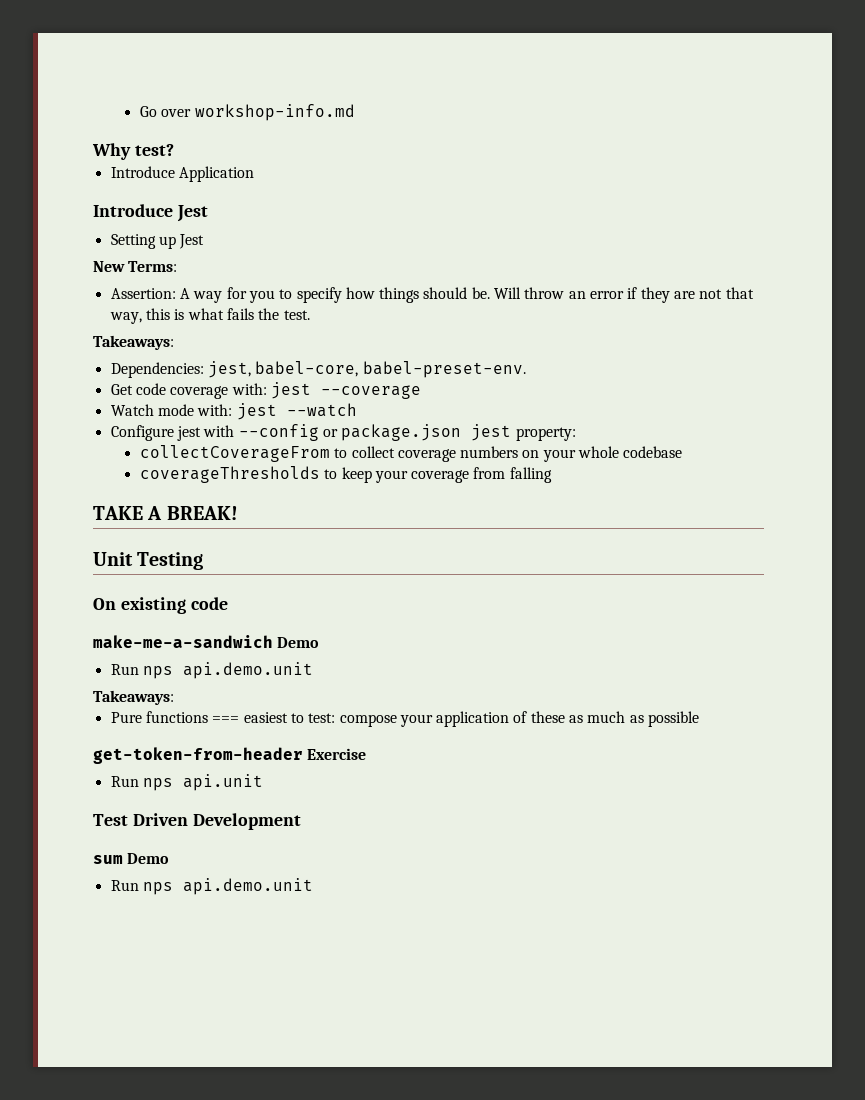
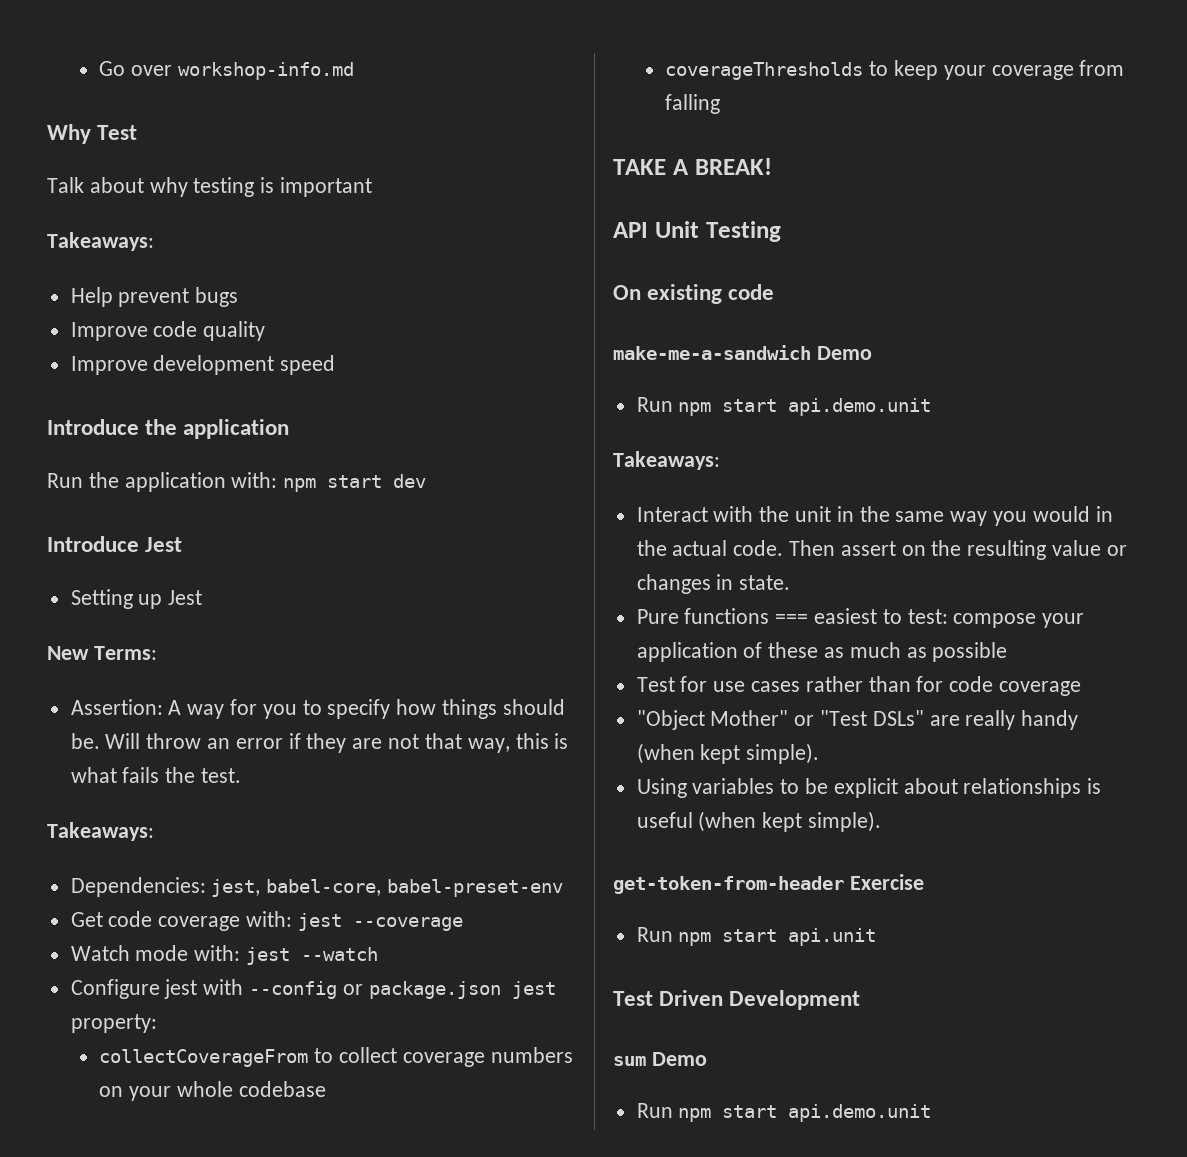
[134,144,174,156] [110,166,254,182] test? // Introduce Application -> [97,125,138,140] [47,177,373,197] [47,232,154,251] [70,287,239,307] [70,321,266,341] [70,355,336,375] [47,419,290,439] [47,472,427,492] Test // Talk about why testing is important // Takeaways: // Help prevent bugs // Improve code quality // Improve development speed // Introduce the application // Run the application with: npm start dev
[362,361,526,378] babel-preset-env. -> [387,879,564,897] babel-preset-env
(238, 513) none -> [613,222,648,238] API
[142,666,173,679] nps -> [678,399,778,416] npm start
(174, 697) none -> [636,506,1113,526] [636,540,1127,560] [636,574,791,594] // Interact with the unit in the same way you would in the actual code. Then assert on the resulting value or changes in state.
(700, 719) none -> [636,676,1082,696] [636,710,1079,730] [636,743,820,764] [636,778,1102,798] [636,811,882,832] // Test for use cases rather than for code coverage // "Object Mother" or "Test DSLs" are really handy (when kept simple). // Using variables to be explicit about relationships is useful (when kept simple).
[142,778,173,791] nps -> [678,929,778,946] npm start
[142,882,173,895] nps -> [678,1105,778,1122] npm start

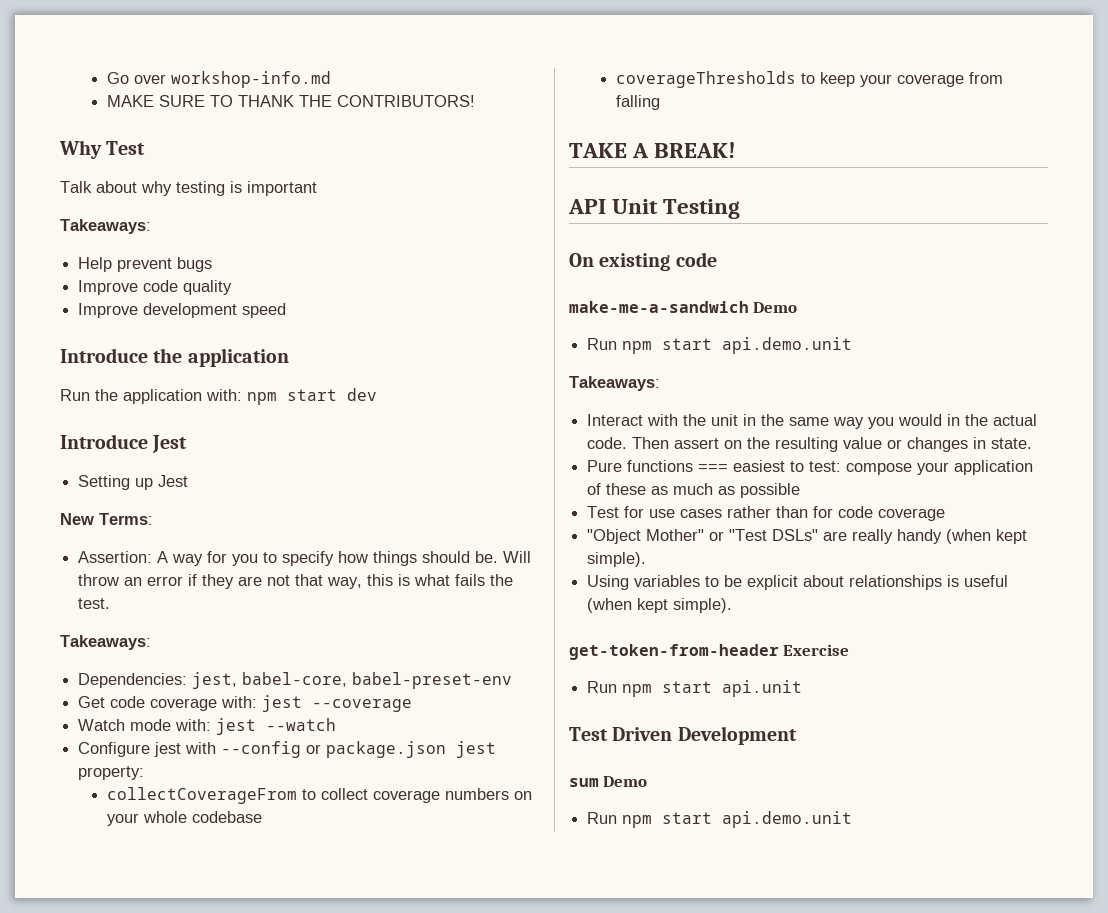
(355, 71) none -> [106,95,475,107] // MAKE SURE TO THANK THE CONTRIBUTORS!

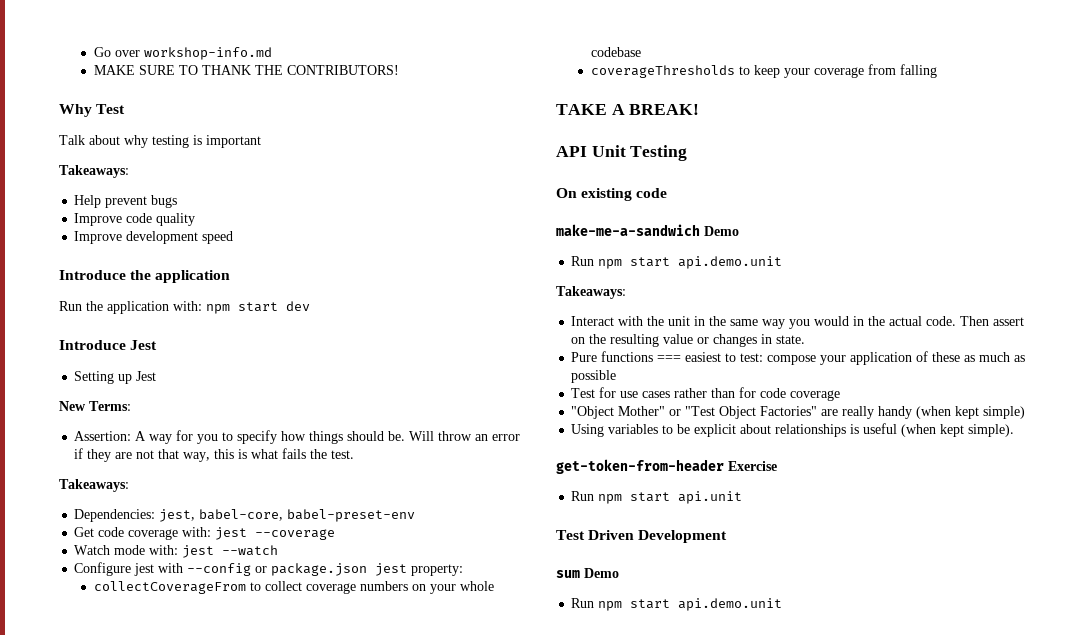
[772,529,819,541] DSLs" -> [719,406,818,419] Object Factories"
[587,552,647,567] simple). -> [983,406,1026,419] simple)

